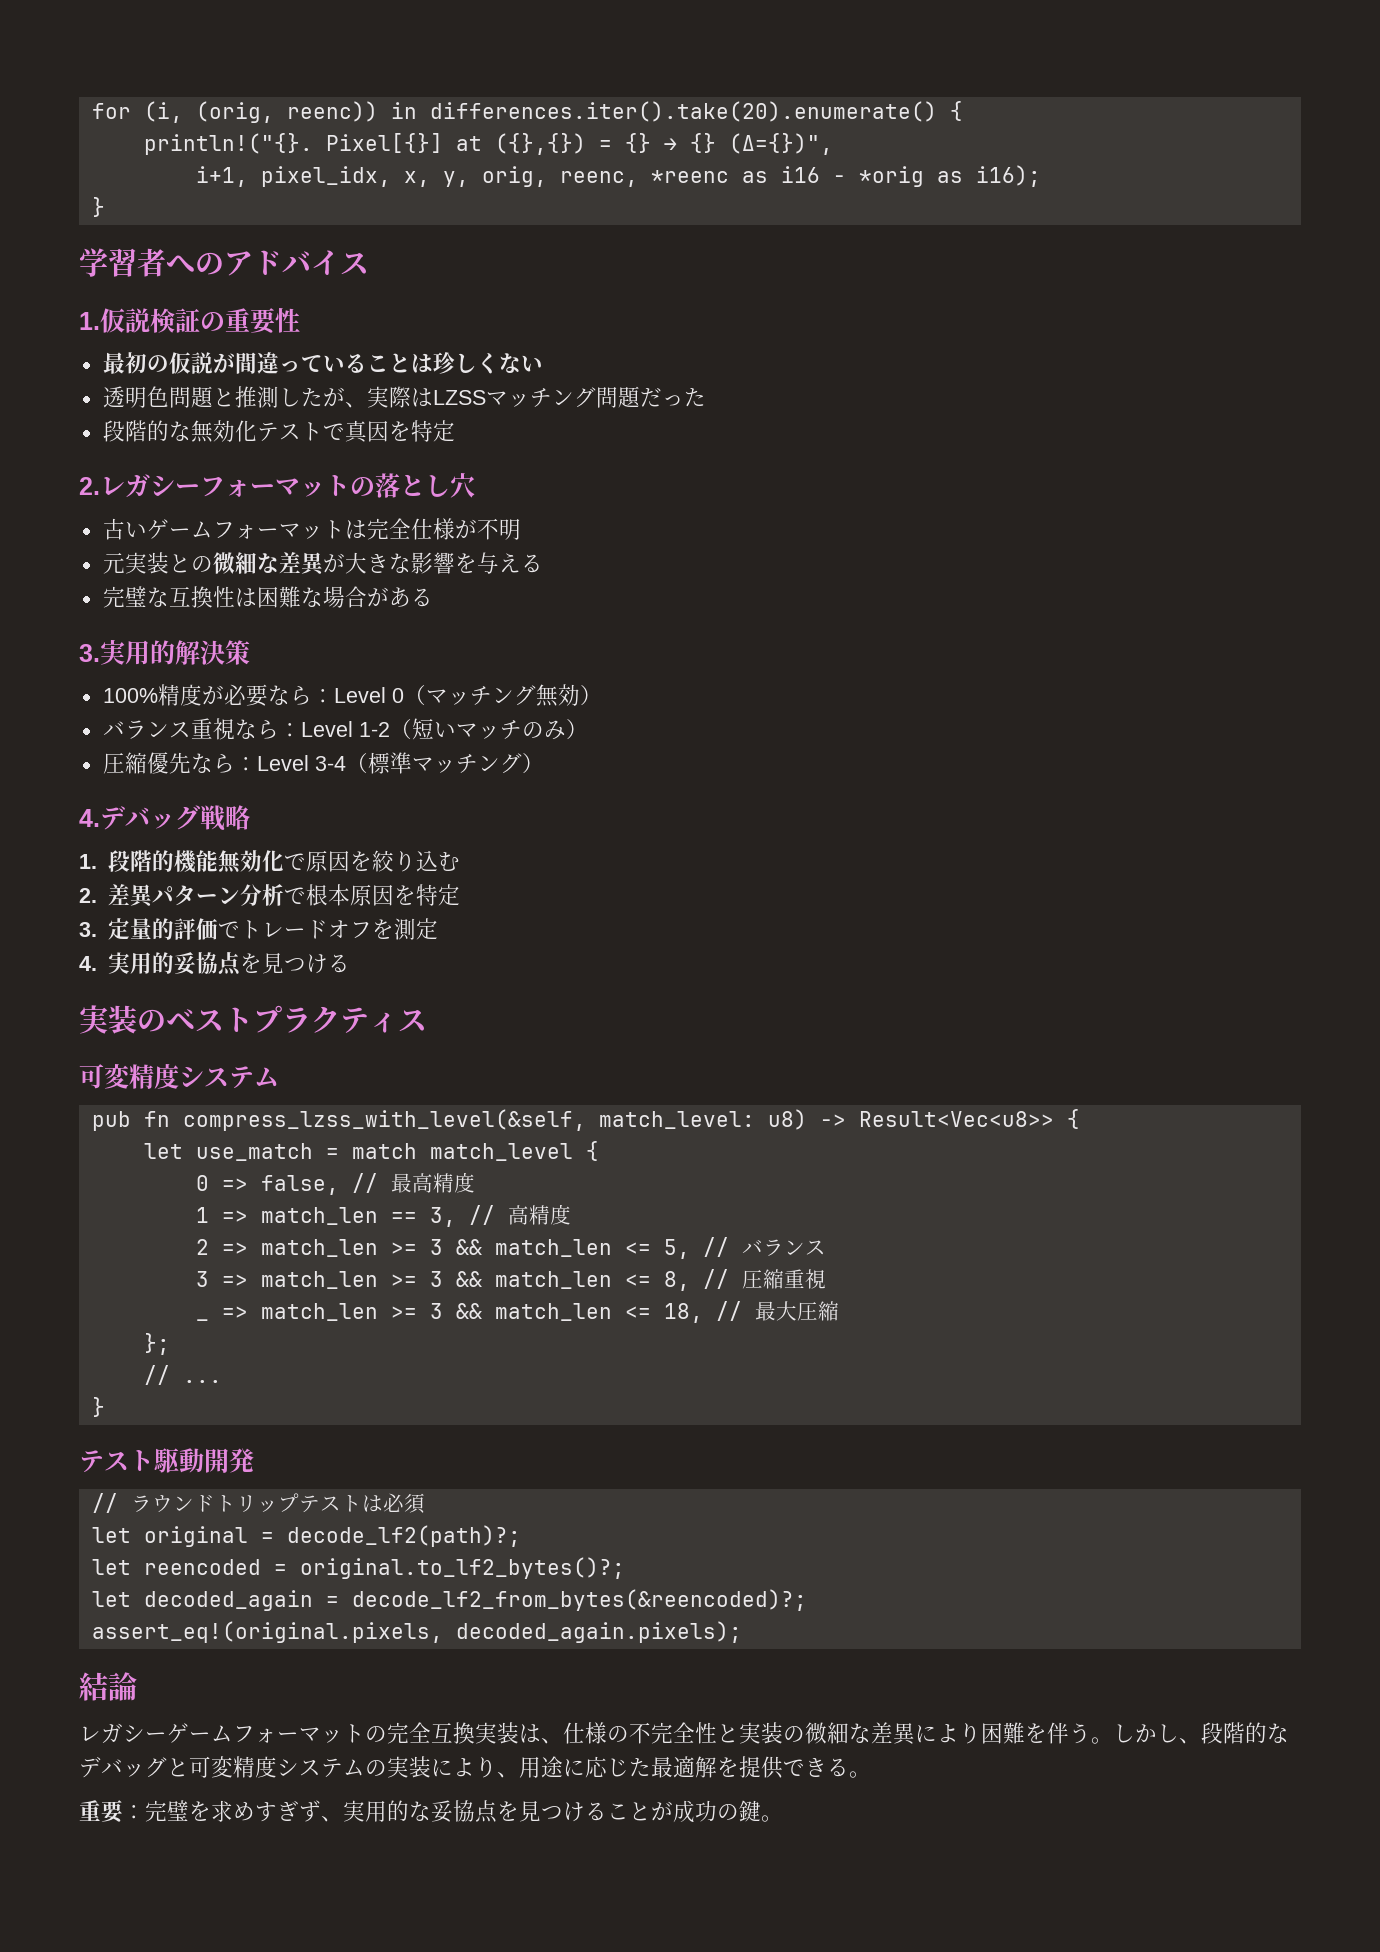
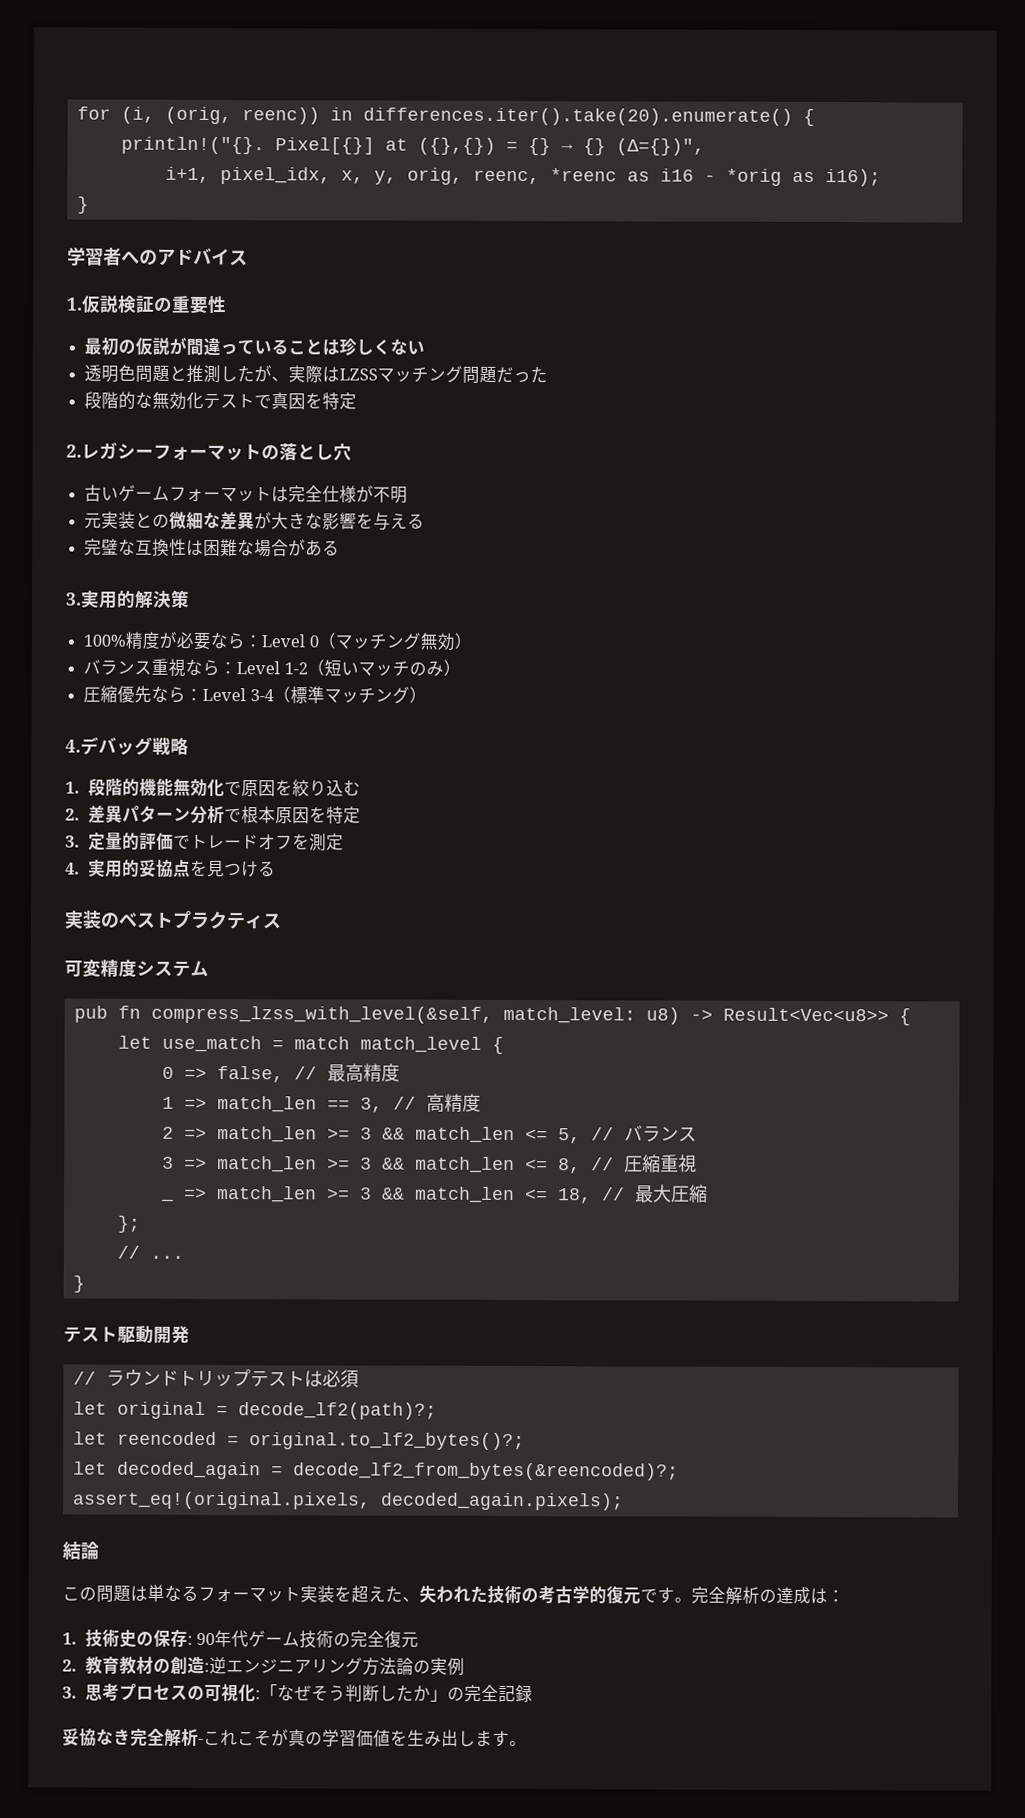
[79,1722,1289,1745] [79,1756,871,1779] [79,1800,761,1823] レガシーゲームフォーマットの完全互換実装は、仕様の不完全性と実装の微細な差異により困難を伴う。しかし、段階的なデバッグと可変精度システムの実装により、用途に応じた最適解を提供できる。 // 重要：完璧を求めすぎず、実用的な妥協点を見つけることが成功の鍵 -> [62,1584,845,1605] [62,1628,420,1649] [62,1656,465,1676] [62,1683,533,1703] [62,1727,510,1747] この問題は単なるフォーマット実装を超えた、失われた技術の考古学的復元です。完全解析の達成は： // 1.技術史の保存: 90年代ゲーム技術の完全復元 // 2.教育教材の創造:逆エンジニアリング方法論の実例 // 3.思考プロセスの可視化:「なぜそう判断したか」の完全記録 // 妥協なき完全解析-これこそが真の学習価値を生み出します

